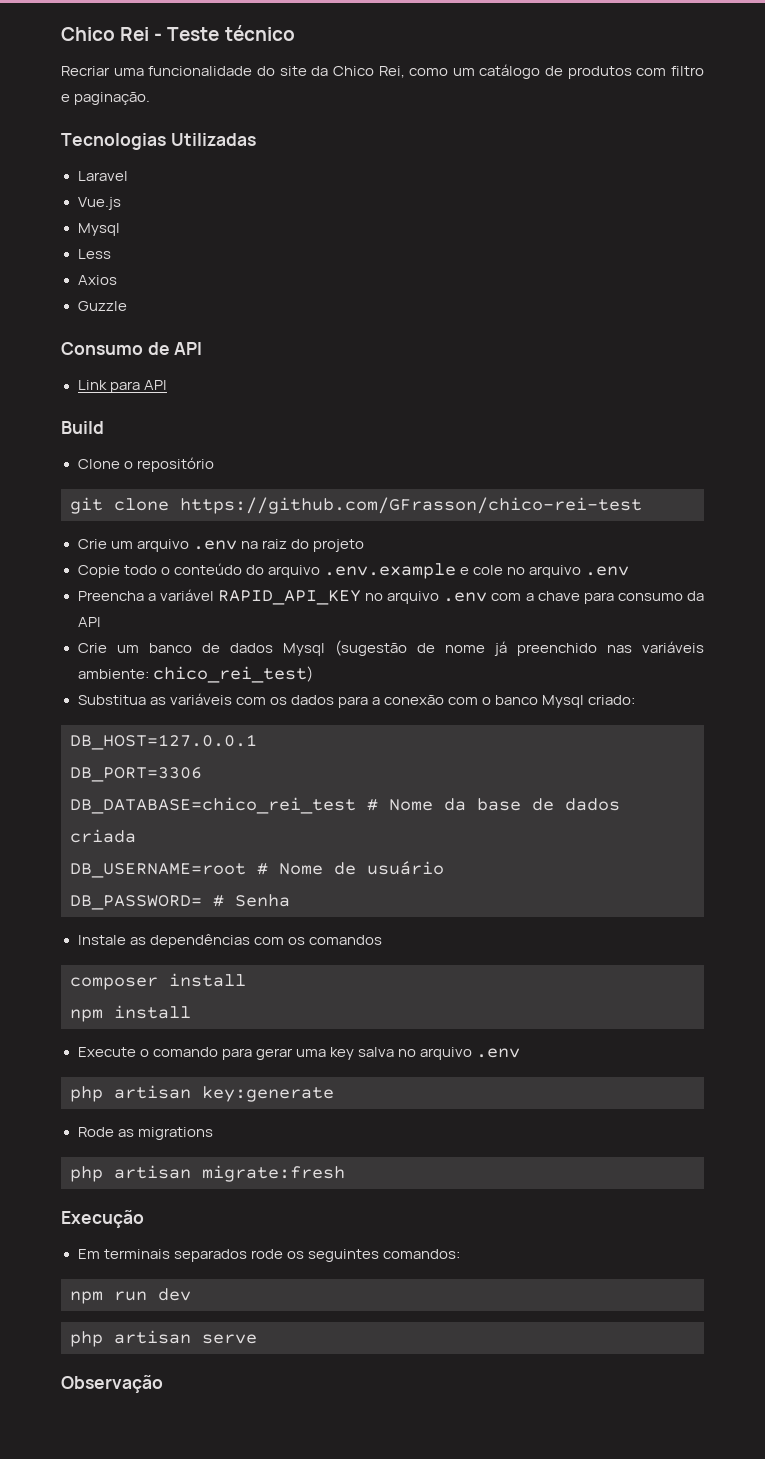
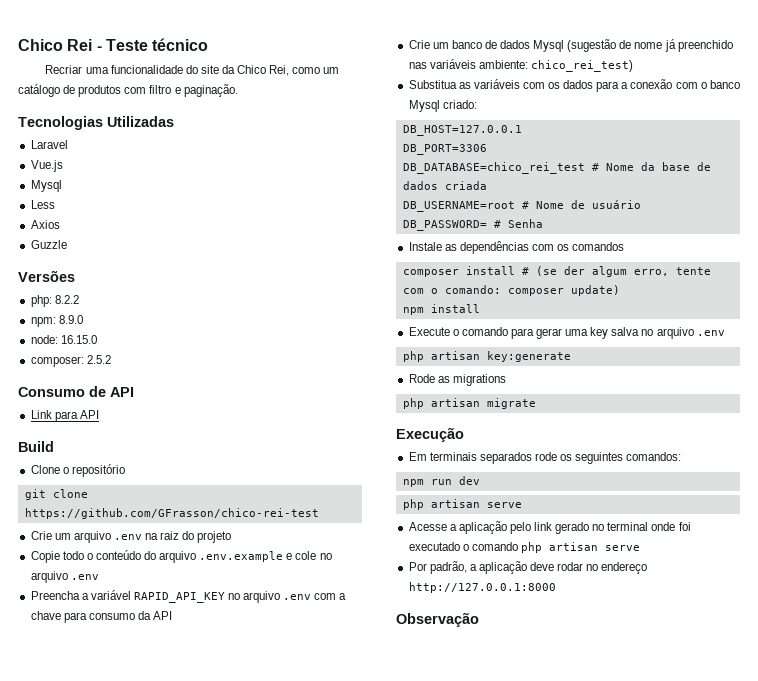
(127, 306) none -> [18,270,75,282] [30,295,79,307] [30,315,83,327] [30,335,97,344] [30,355,111,367] // Versões // php: 8.2.2 // npm: 8.9.0 // node: 16.15.0 // composer: 2.5.2
(246, 980) none -> [521,266,711,277] [402,285,620,296] # (se der algum erro, tente com o comando: composer update)
[202,1165,345,1182] migrate:fresh -> [486,398,536,409] migrate
(257, 1339) none -> [408,521,691,534] [408,542,640,553] [408,561,648,574] [408,582,556,593] // Acesse a aplicação pelo link gerado no terminal onde foi executado o comando php artisan serve // Por padrão, a aplicação deve rodar no endereço http://127.0.0.1:8000

